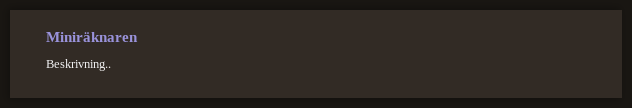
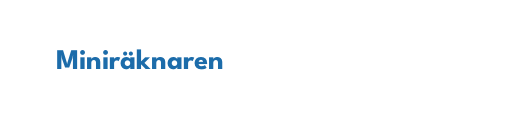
[46,59,111,71] // Beskrivning.. -> (224, 59) none

